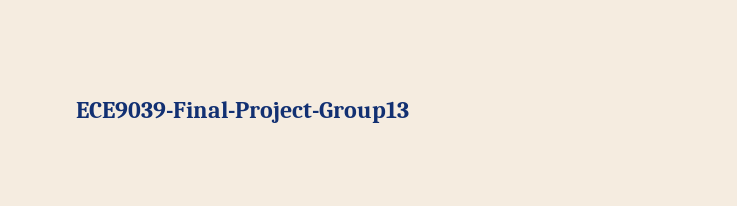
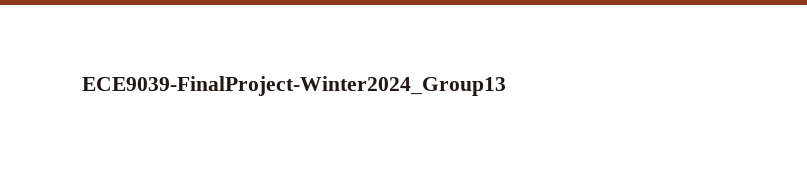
[76,101,409,123] ECE9039-Final-Project-Group13 -> [82,76,506,96] ECE9039-FinalProject-Winter2024_Group13

